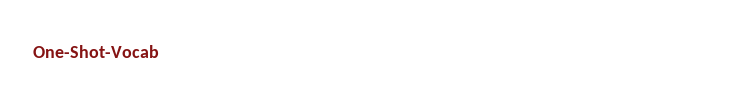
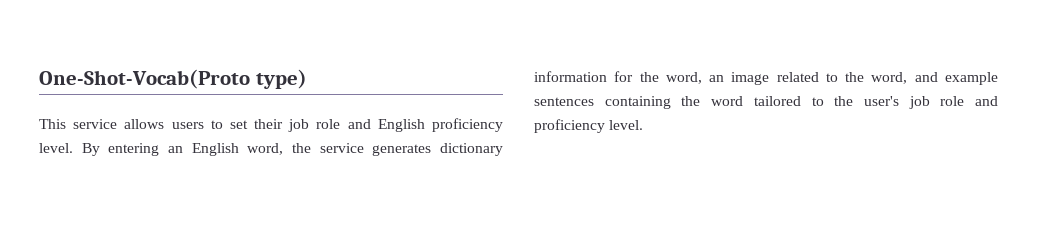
[33,45,159,58] One-Shot-Vocab -> [39,69,307,89] [39,118,504,132] [39,143,504,156] [534,71,998,85] [534,96,998,109] [534,119,644,133] One-Shot-Vocab(Proto type) // This service allows users to set their job role and English proficiency level. By entering an English word, the service generates dictionary information for the word, an image related to the word, and example sentences containing the word tailored to the user's job role and proficiency level.

